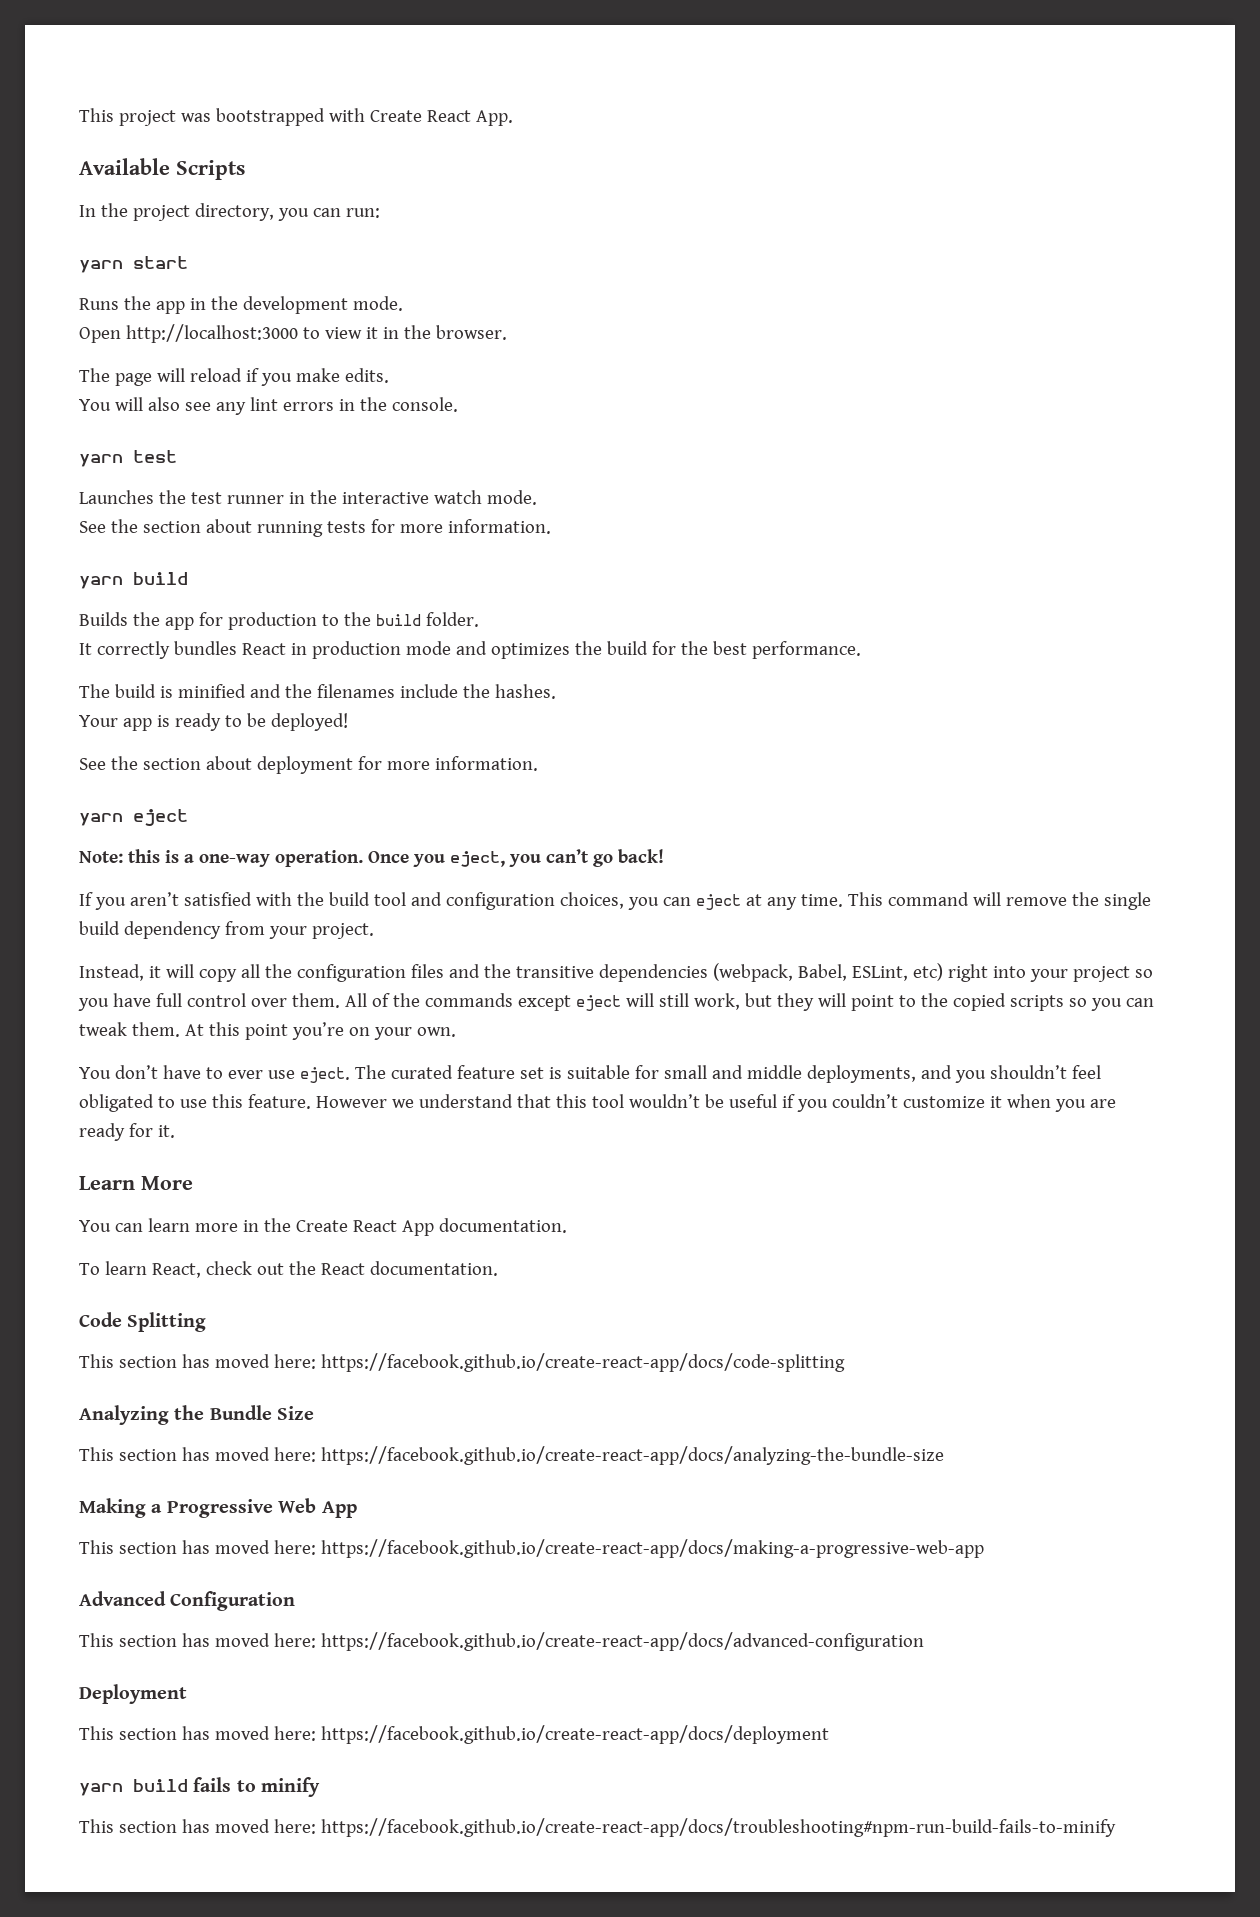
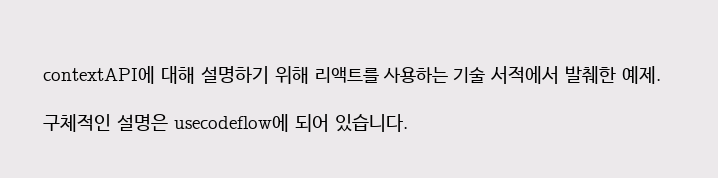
[79,108,513,126] [79,158,245,180] [79,203,380,221] [79,256,188,273] [79,296,403,314] [79,324,507,343] [79,368,389,386] [79,397,458,415] [79,450,177,467] [79,490,537,505] [79,519,551,537] [79,572,188,589] [79,612,479,630] [79,641,861,659] [79,684,556,699] [79,713,348,731] [79,756,538,774] [79,809,188,826] [79,849,664,867] [79,892,1151,910] [79,921,374,939] [79,963,1153,982] [78,993,1154,1011] [79,1022,456,1040] [79,1065,1101,1083] [79,1094,1116,1112] [79,1123,175,1141] [79,1176,193,1190] [79,1218,567,1236] [79,1261,498,1278] [79,1312,207,1332] [79,1353,845,1372] [79,1405,315,1425] [79,1446,944,1465] [79,1498,357,1518] [79,1539,984,1558] [79,1591,296,1611] [79,1632,924,1651] [79,1684,187,1704] [79,1725,829,1744] [79,1777,321,1797] [79,1818,1116,1837] This project was bootstrapped with Create React App. // Available Scripts // In the project directory, you can run: // yarn start // Runs the app in the development mode. // Open http://localhost:3000 to view it in the browser. // The page will reload if you make edits. // You will also see any lint errors in the console. // yarn test // Launches the test runner in the interactive watch mode. // See the section about running tests for more information. // yarn build // Builds the app for production to the build folder. // It correctly bundles React in production mode and optimizes the build for the best performance. // The build is minified and the filenames include the hashes. // Your app is ready to be deployed! // See the section about deployment for more information. // yarn eject // Note: this is a one-way operation. Once you eject, you can’t go back! // If you aren’t satisfied with the build tool and configuration choices, you can eject at any time. This command will remove the single build dependency from your project. // Instead, it will copy all the configuration files and the transitive dependencies (webpack, Babel, ESLint, etc) right into your project so you have full control over them. All of the commands except eject will still work, but they will point to the copied scripts so you can tweak them. At this point you’re on your own. // You don’t have to ever use eject. The curated feature set is suitable for small and middle deployments, and you shouldn’t feel obligated to use this feature. However we understand that this tool wouldn’t be useful if you couldn’t customize it when you are ready for it. // Learn More // You can learn more in the Create React App documentation. // To learn React, check out the React documentation. // Code Splitting // This section has moved here: https://facebook.github.io/create-react-app/docs/code-splitting // Analyzing the Bundle Size // This section has moved here: https://facebook.github.io/create-react-app/docs/analyzing-the-bundle-size // Making a Progressive Web App // This section has moved here: https://facebook.github.io/create-react-app/docs/making-a-progressive-web-app // Advanced Configuration // This section has moved here: https://facebook.github.io/create-react-app/docs/advanced-configuration // Deployment // This section has moved here: https://facebook.github.io/create-react-app/docs/deployment // yarn build fails to minify // This section has moved here: https://facebook.github.io/create-react-app/docs/troubleshooting#npm-run-build-fails-to-minify -> [43,66,661,84] [43,114,408,132] contextAPI에 대해 설명하기 위해 리액트를 사용하는 기술 서적에서 발췌한 예제. // 구체적인 설명은 usecodeflow에 되어 있습니다.

